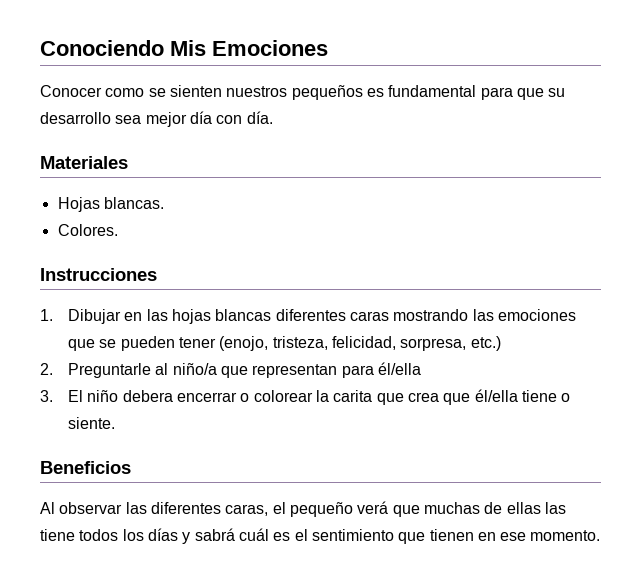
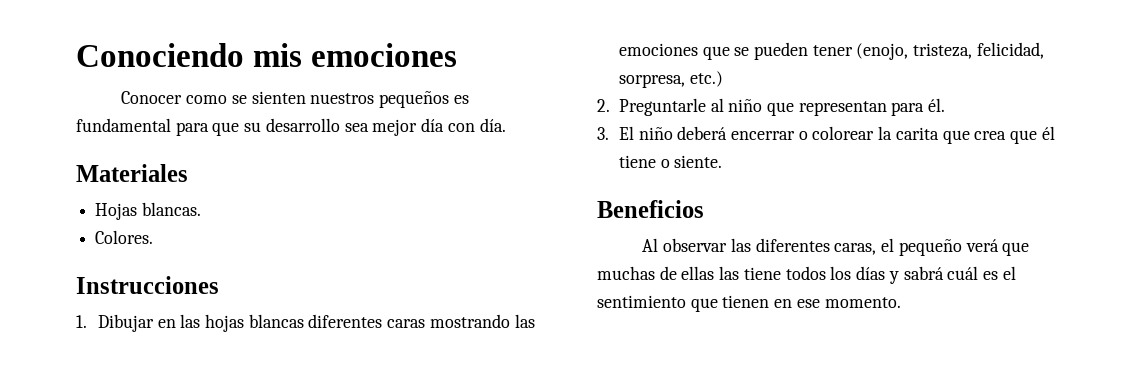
[170,40,328,56] Mis Emociones -> [252,43,457,67] mis emociones
[172,363,217,375] niño/a -> [728,99,763,112] niño
[378,362,422,375] él/ella -> [928,98,946,112] él.
[122,390,173,402] debera -> [677,126,728,140] deberá
[474,389,518,402] él/ella -> [1041,126,1055,140] él

